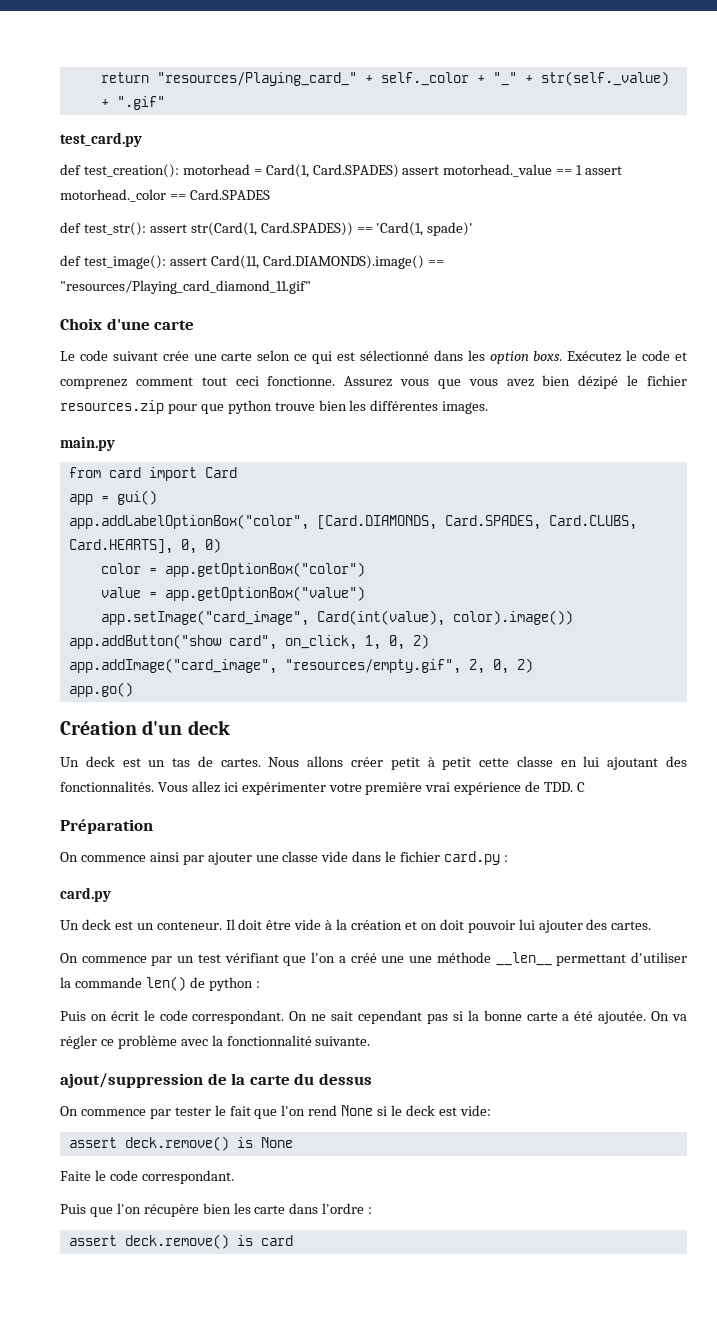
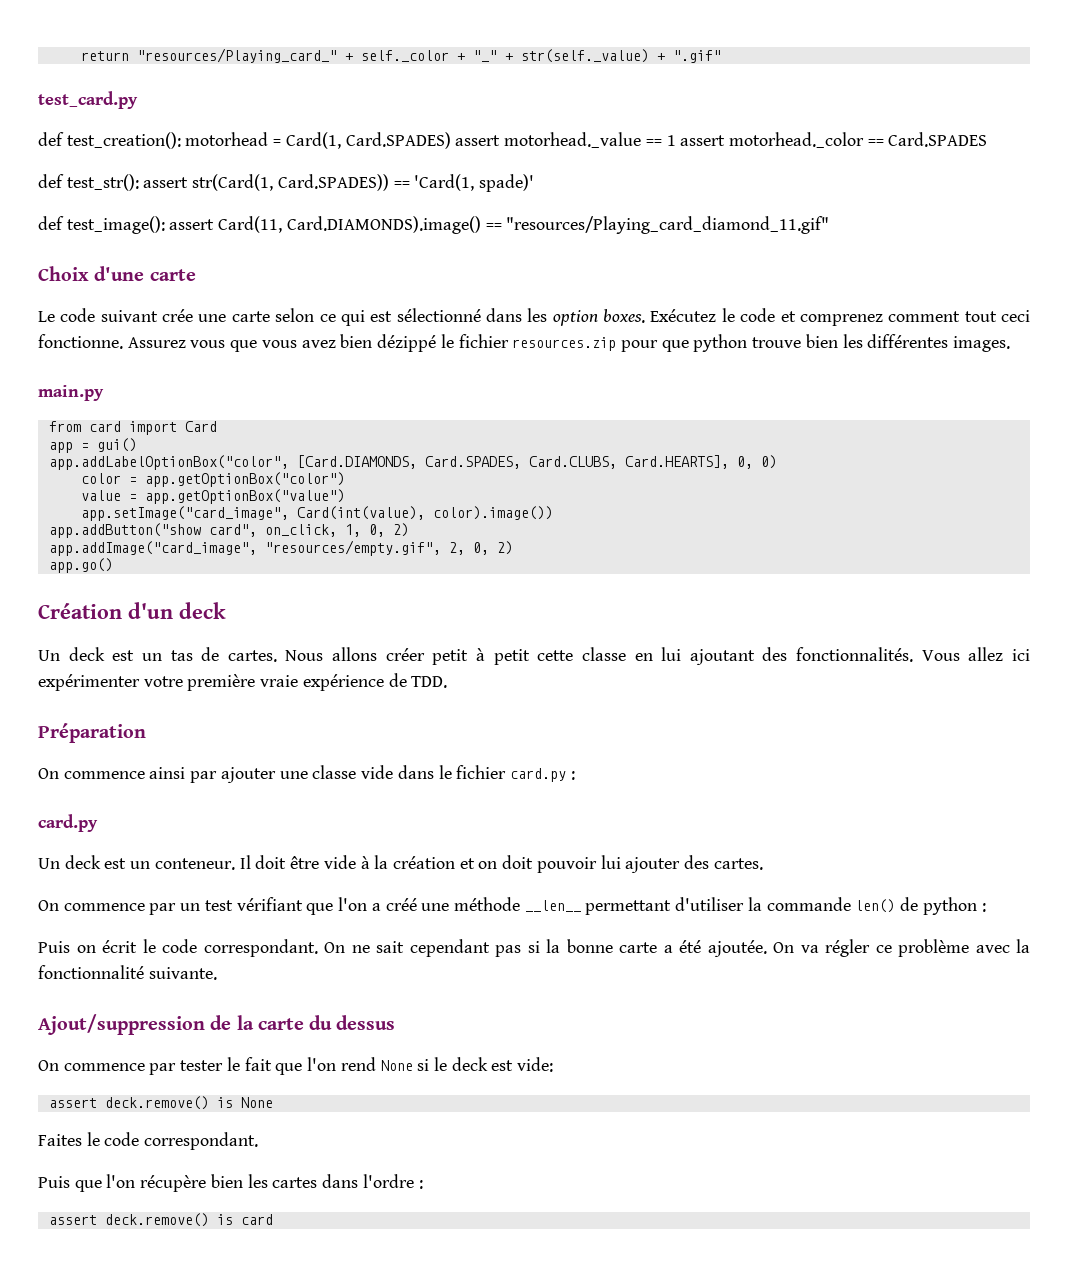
[533,351,563,361] boxs. -> [603,309,646,323] boxes.
[578,375,619,389] dézipé -> [377,334,437,352] dézippé
[425,782,451,792] vrai -> [260,675,299,687] vraie
[577,782,586,792] C -> (448, 682) none
[409,956,433,963] une -> (450, 907) none
[60,1073,203,1088] ajout/suppression -> [38,1014,205,1035] Ajout/suppression
[60,1171,91,1181] Faite -> [38,1134,82,1146] Faites
[254,1205,286,1214] carte -> [272,1177,318,1188] cartes

